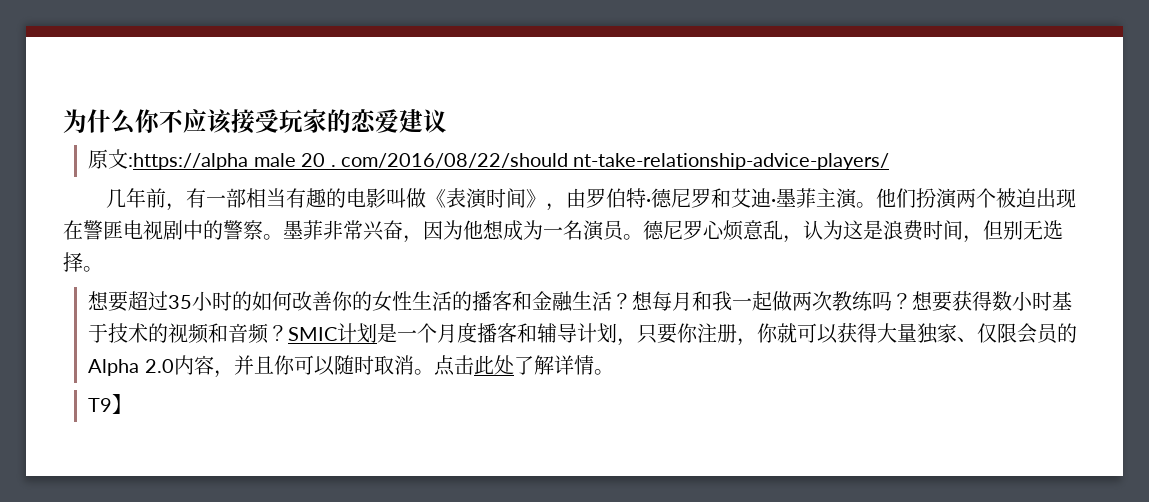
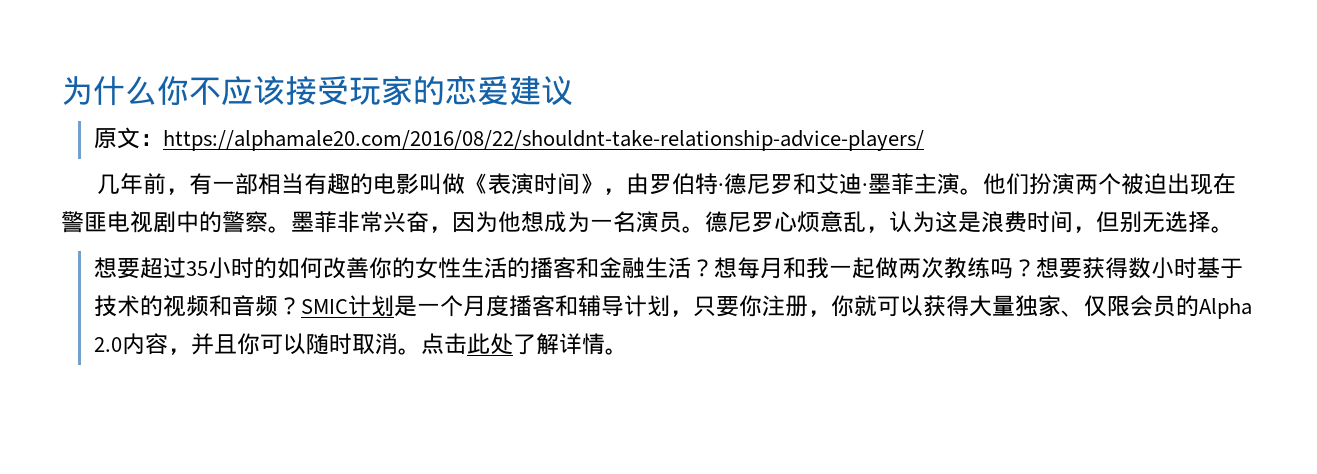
[128,153,890,170] :https://alpha male 20 . com/2016/08/22/should nt-take-relationship-advice-players/ -> [139,130,924,151] ：https://alphamale20.com/2016/08/22/shouldnt-take-relationship-advice-players/
[88,394,133,414] // T9】 -> (628, 351) none

